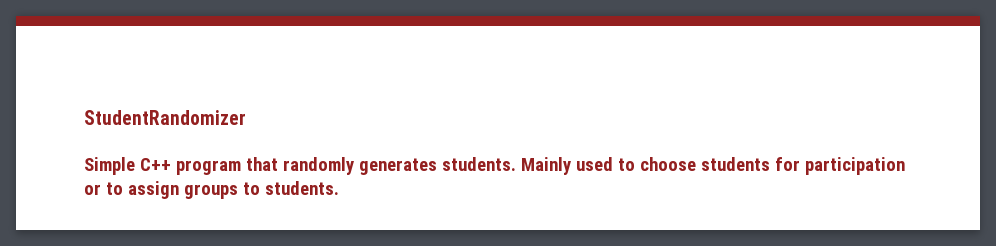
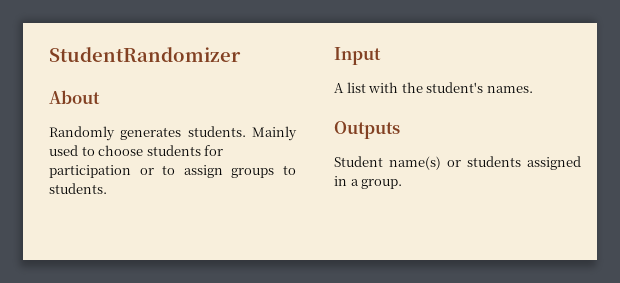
[84,157,354,175] Simple C++ program that randomly -> [49,90,100,104] [49,126,115,141] About // Randomly
(339, 188) none -> [334,47,381,65] [334,82,533,93] [334,121,400,139] [334,156,581,170] [334,176,403,189] // Input // A list with the student's names. // Outputs // Student name(s) or students assigned in a group.

